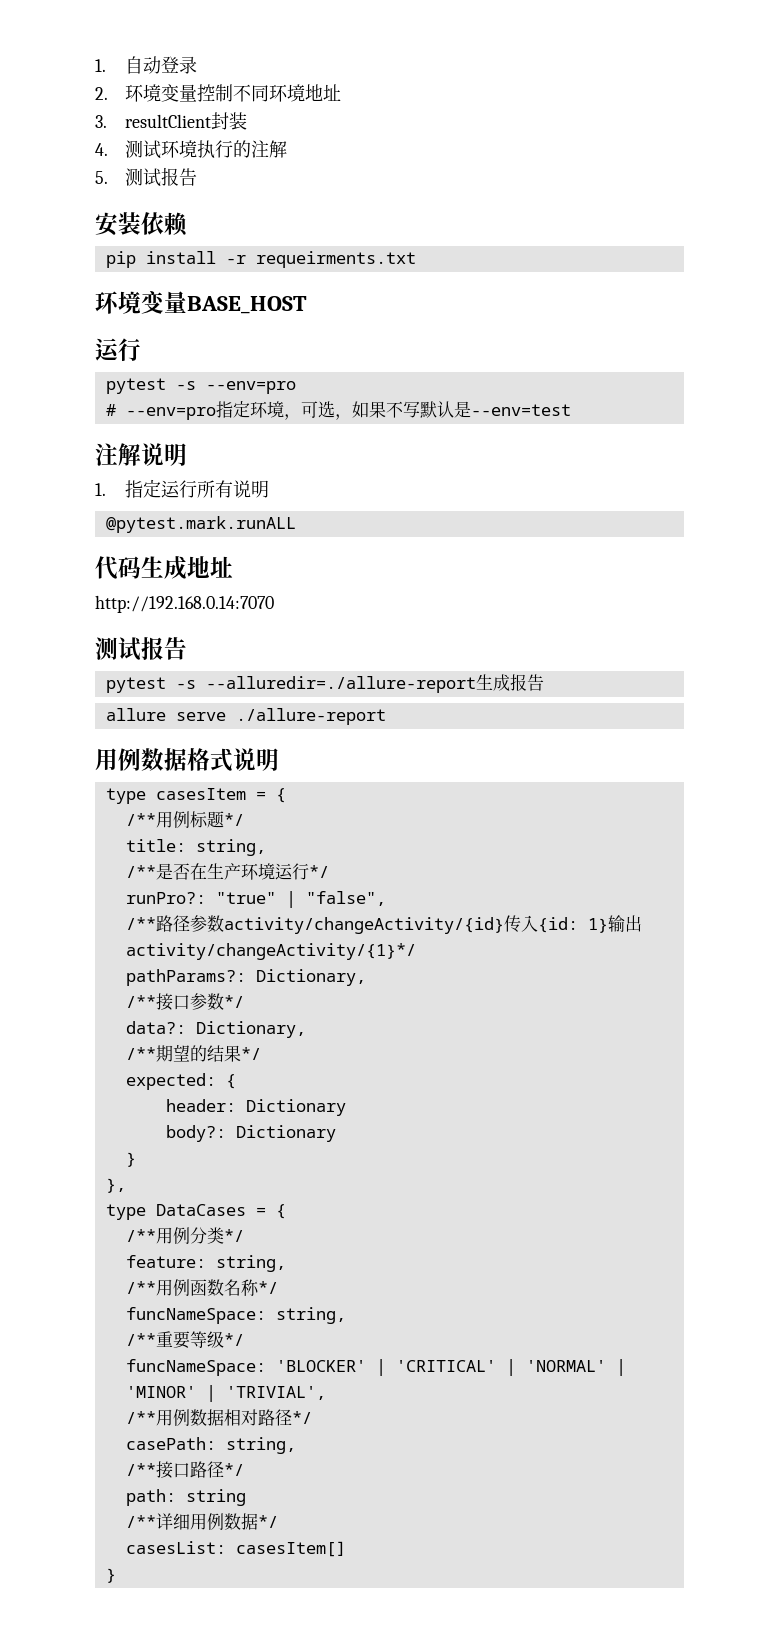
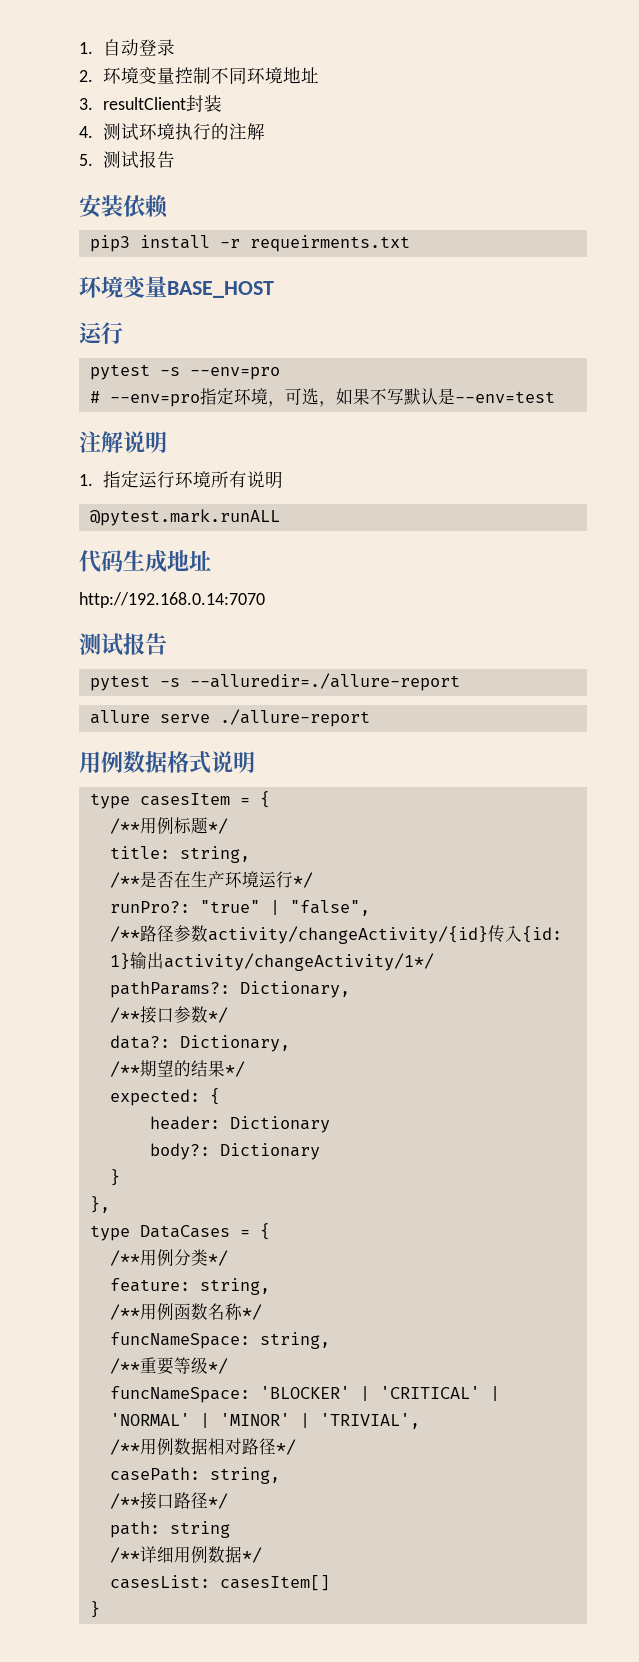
[105,251,136,268] pip -> [89,235,130,252] pip3
(197, 489) none -> [175,471,212,488] 环境
[475,674,544,691] 生成报告 -> (460, 682) none
[125,943,416,960] activity/changeActivity/{1}*/ -> [163,953,434,971] activity/changeActivity/1*/

